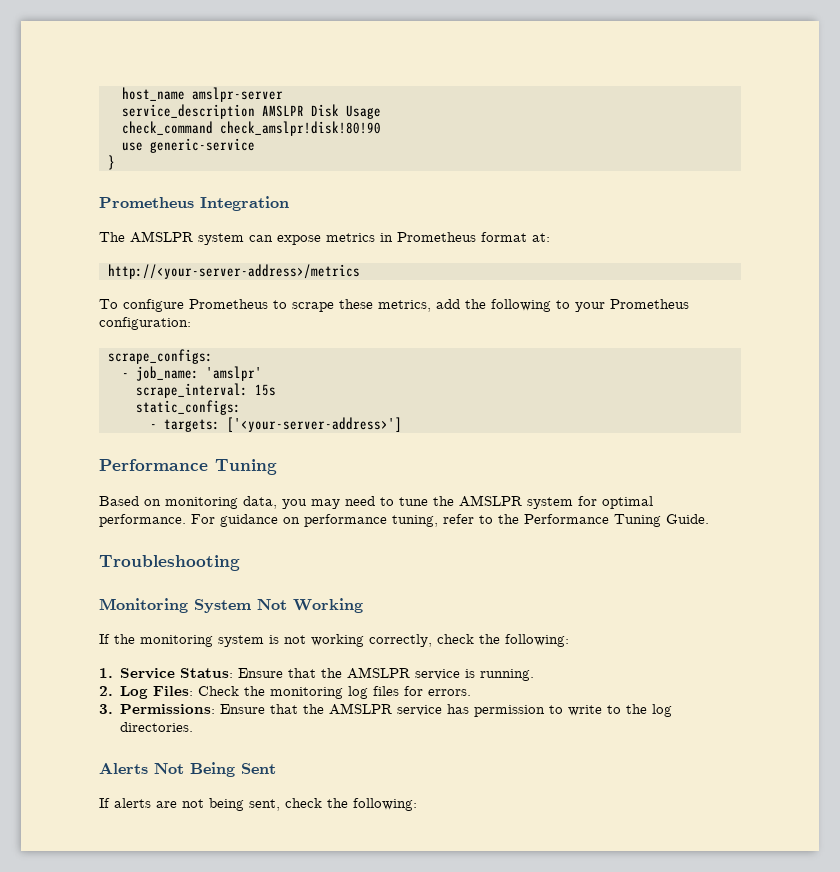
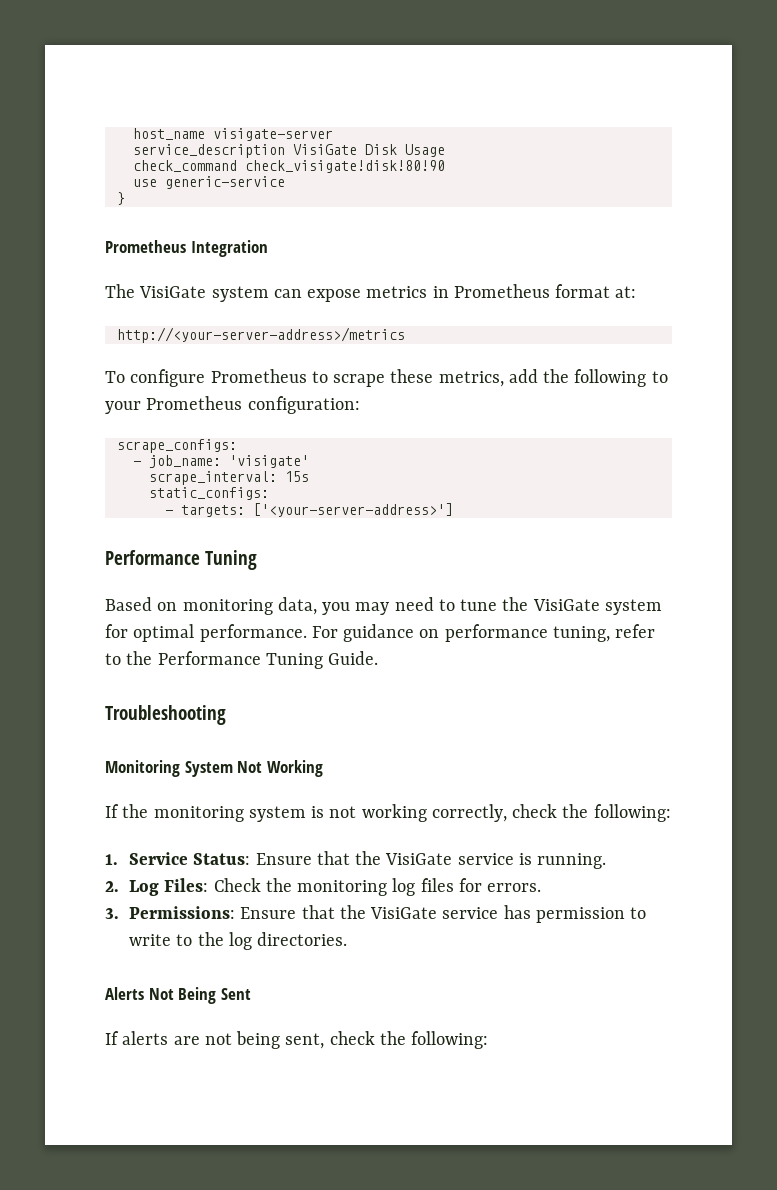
[191,87,283,102] amslpr-server -> [212,128,333,141] visigate-server
[261,105,304,117] AMSLPR -> [292,144,357,155] VisiGate
[219,121,381,136] check_amslpr!disk!80!90 -> [244,160,445,173] check_visigate!disk!80!90
[130,231,193,243] AMSLPR -> [139,286,207,298] VisiGate
[205,366,262,381] 'amslpr' -> [228,455,309,468] 'visigate'
[459,495,522,507] AMSLPR -> [532,599,600,611] VisiGate
[347,667,411,679] AMSLPR -> [385,853,453,865] VisiGate
[329,703,393,715] AMSLPR -> [370,907,438,919] VisiGate

